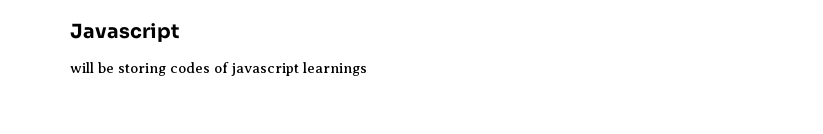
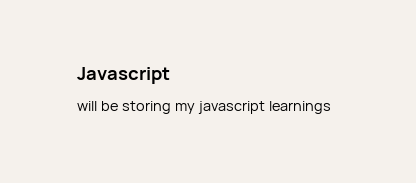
[170,62,229,73] codes of -> [174,103,195,114] my

